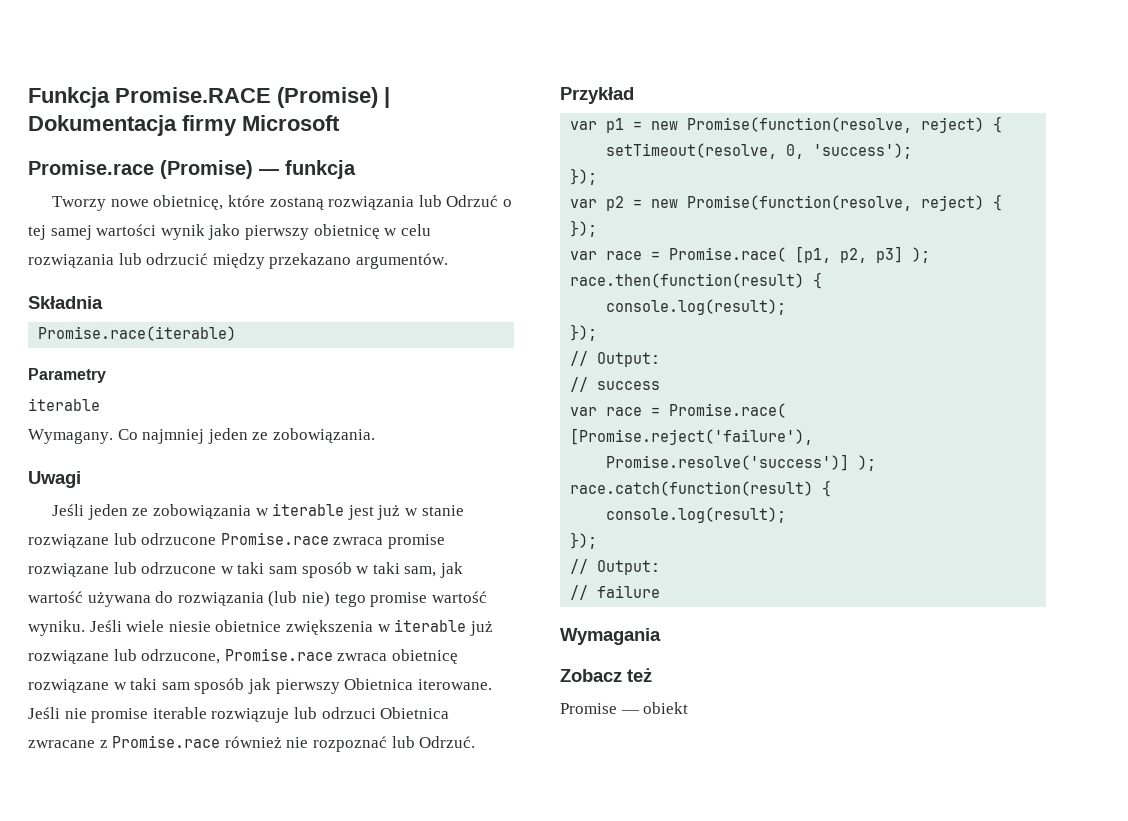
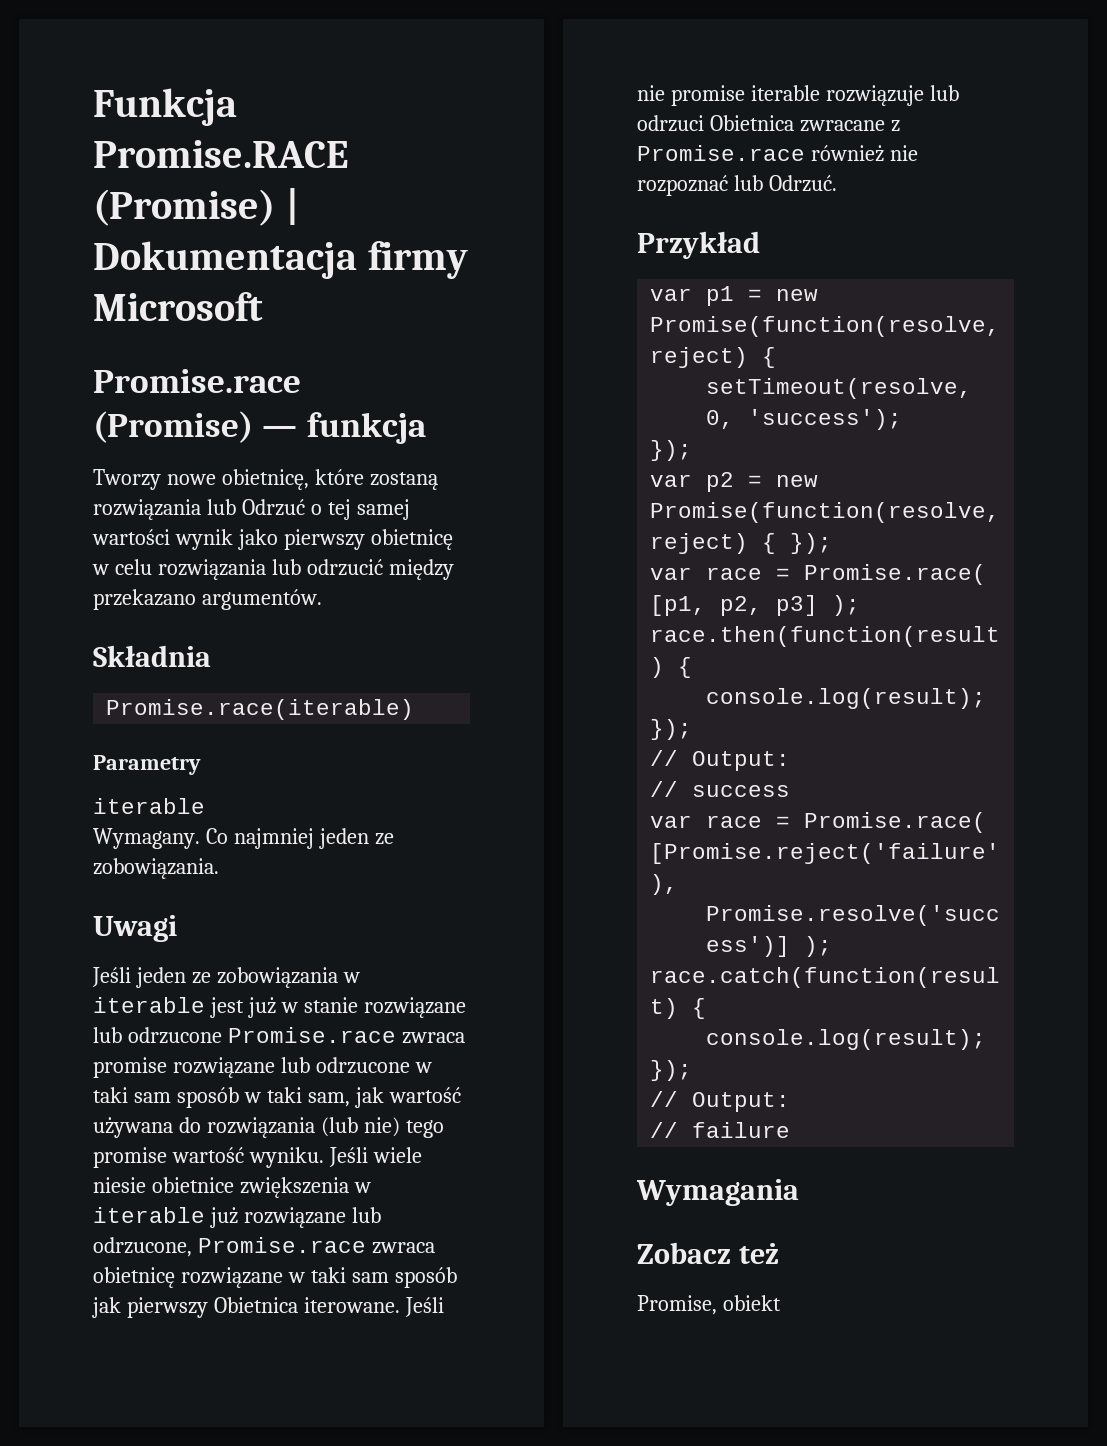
[560,703,640,714] Promise — -> [637,1295,717,1315] Promise,

